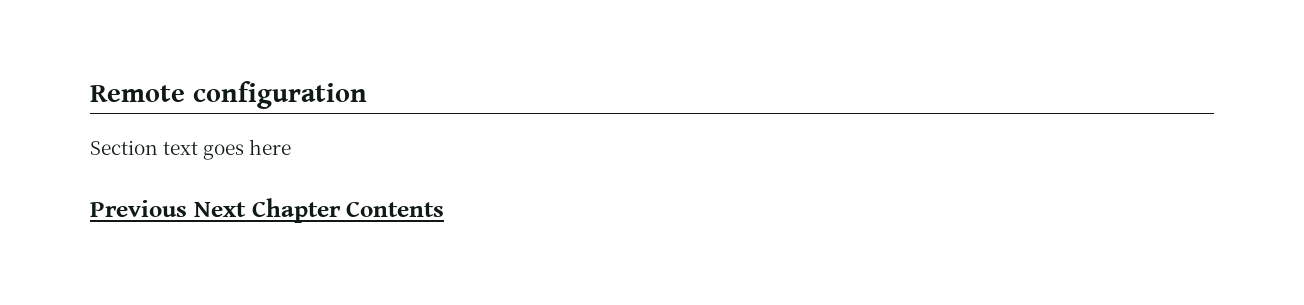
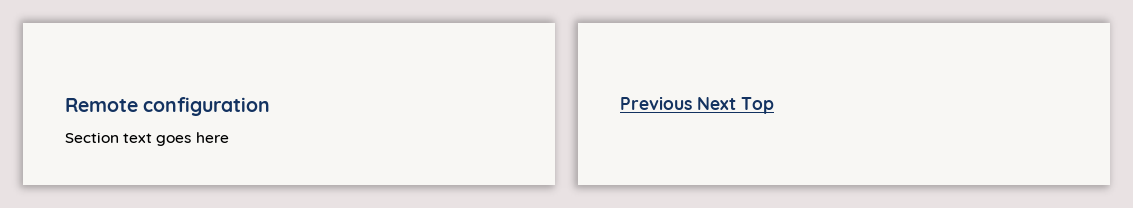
[251,198,445,223] Chapter Contents -> [741,97,774,114] Top

